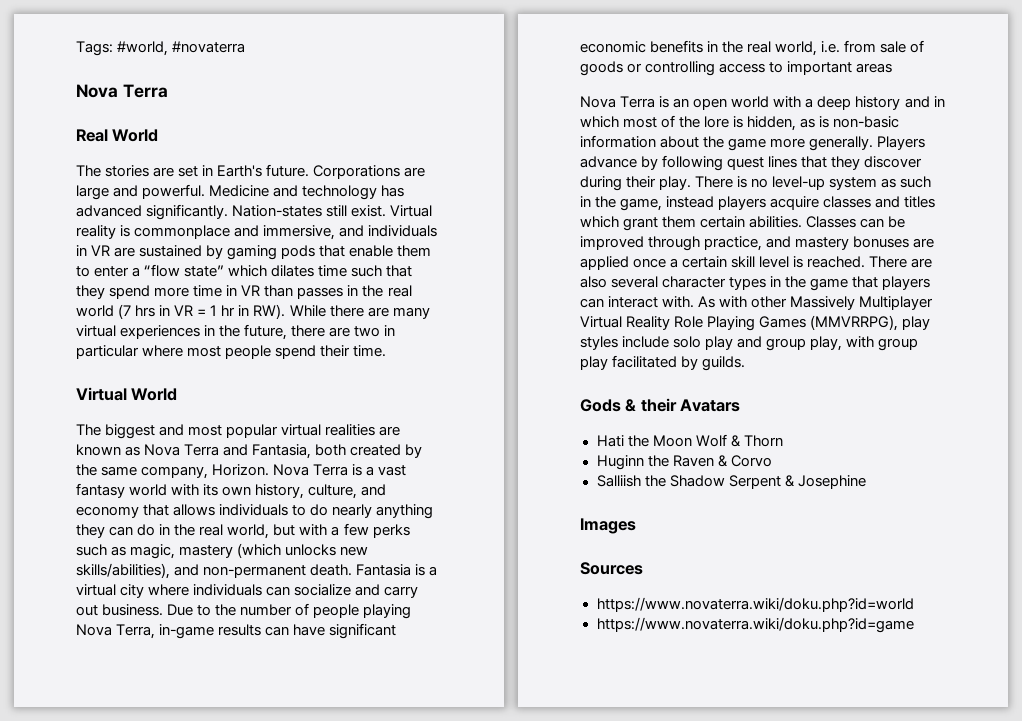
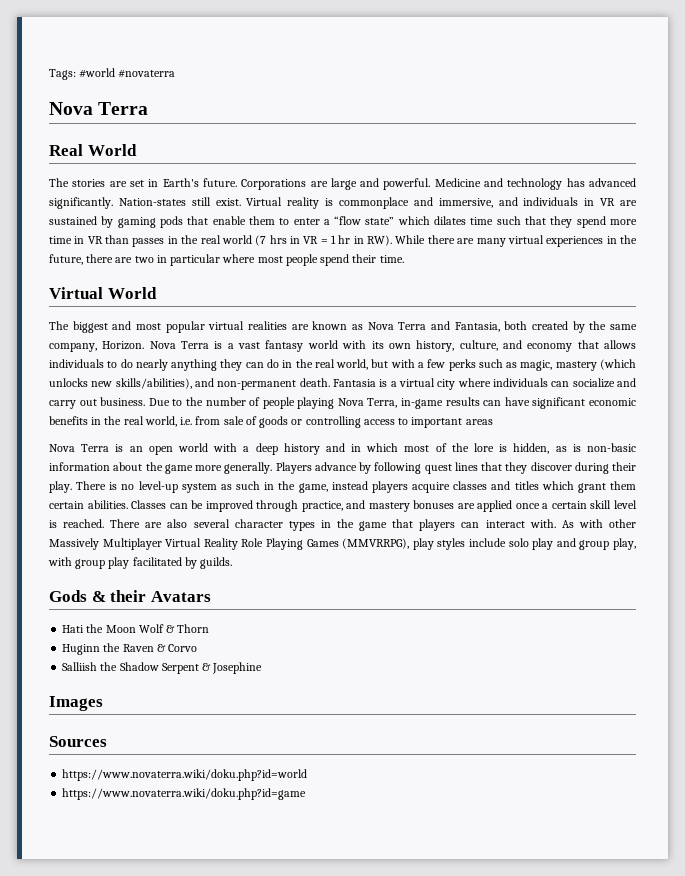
[117,41,169,56] #world, -> [79,68,116,78] #world

